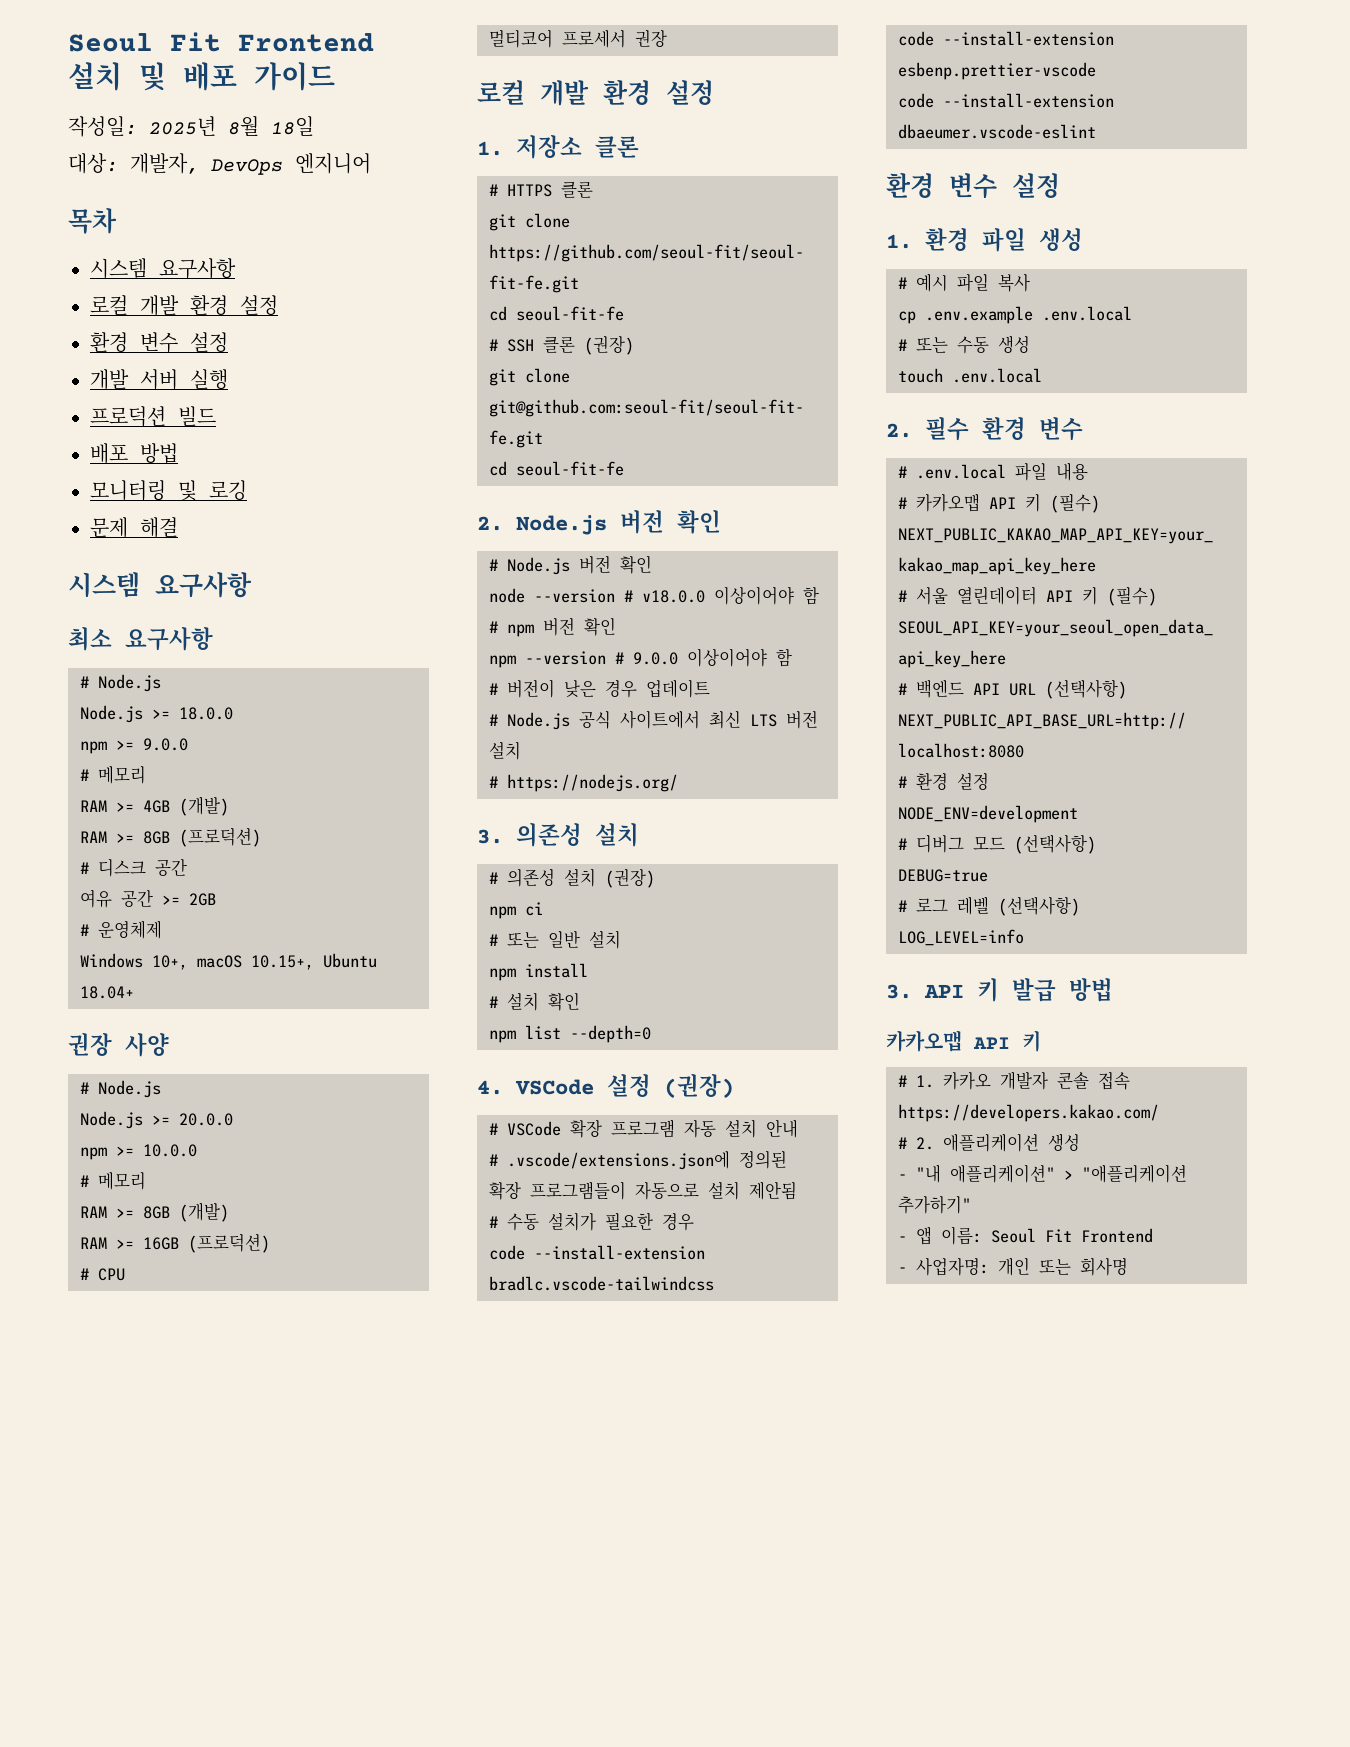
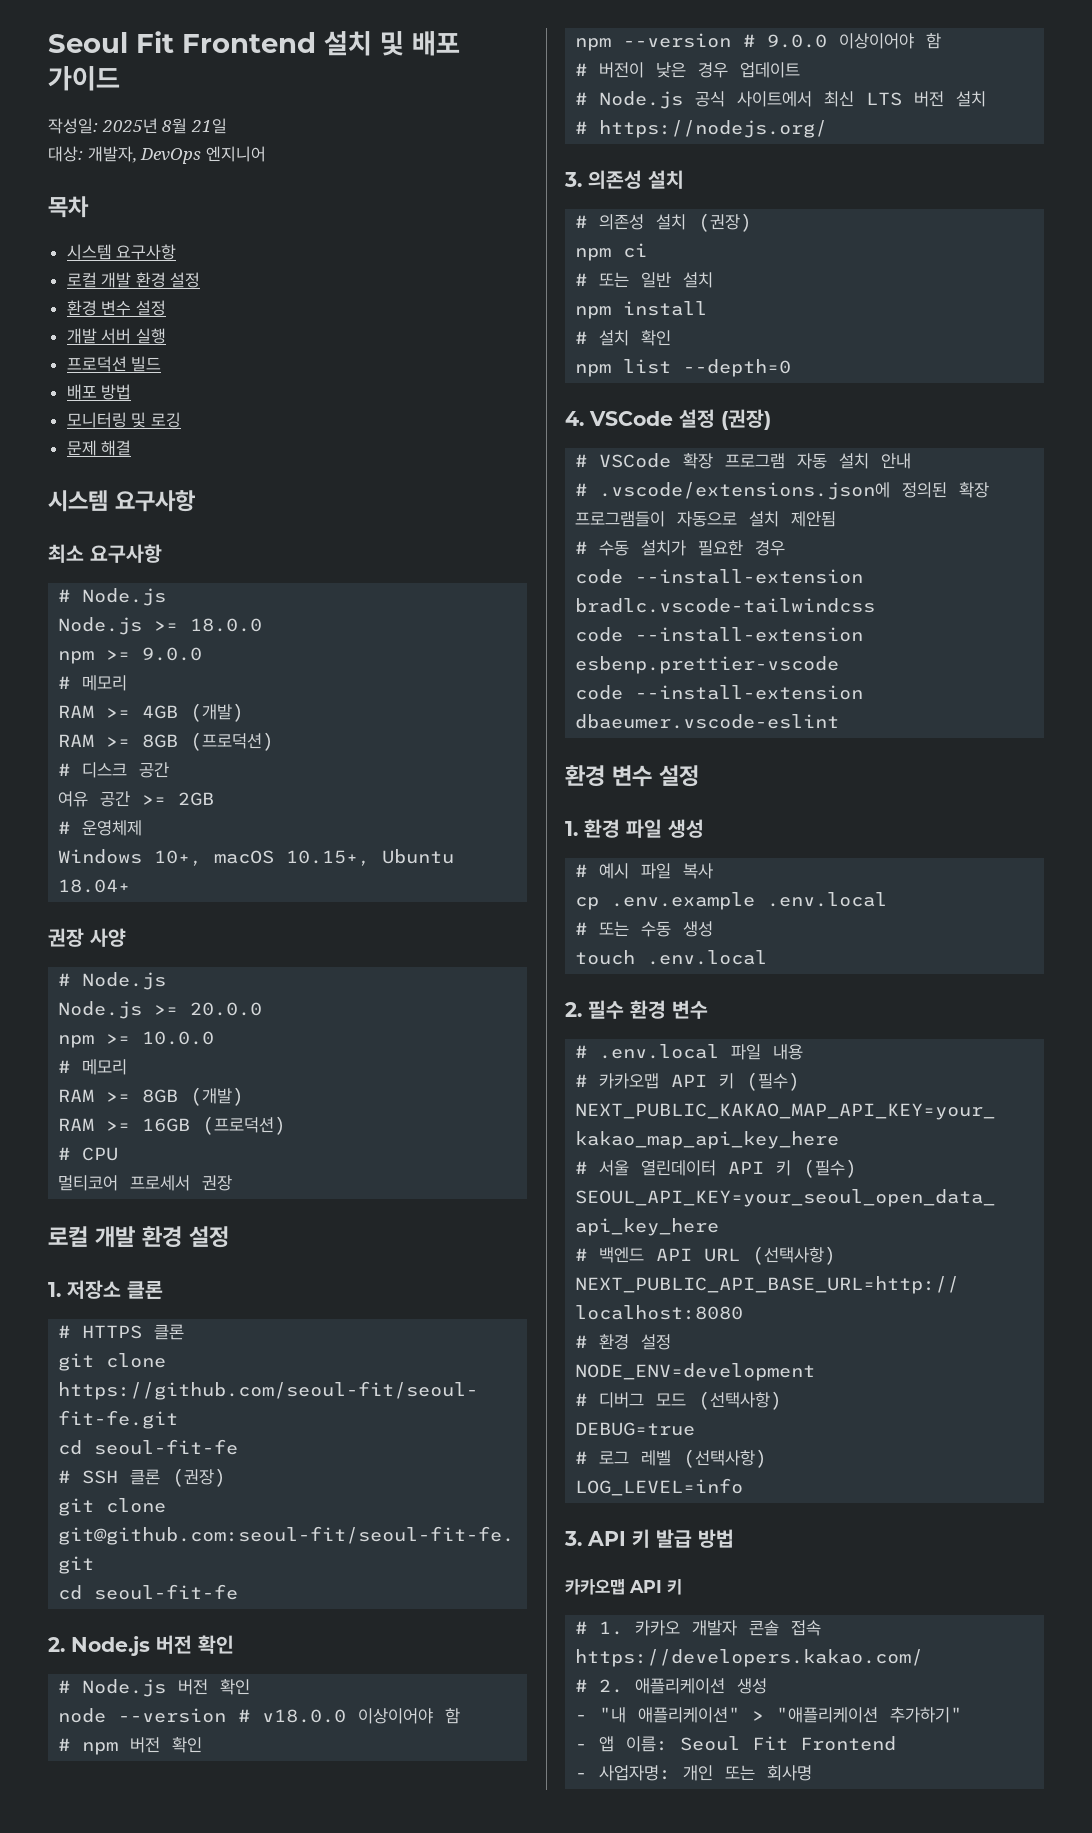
[271,116,314,136] 18일 -> [190,118,227,134] 21일

